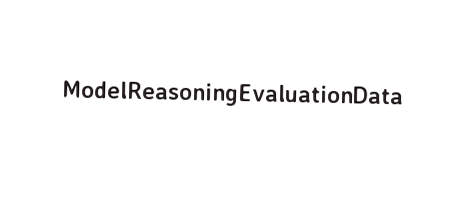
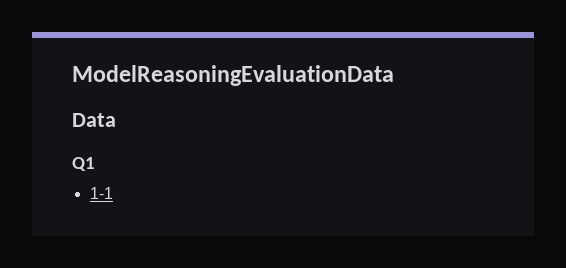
(404, 95) none -> [72,113,116,127] [72,157,95,171] [89,187,113,199] // Data // Q1 // 1-1

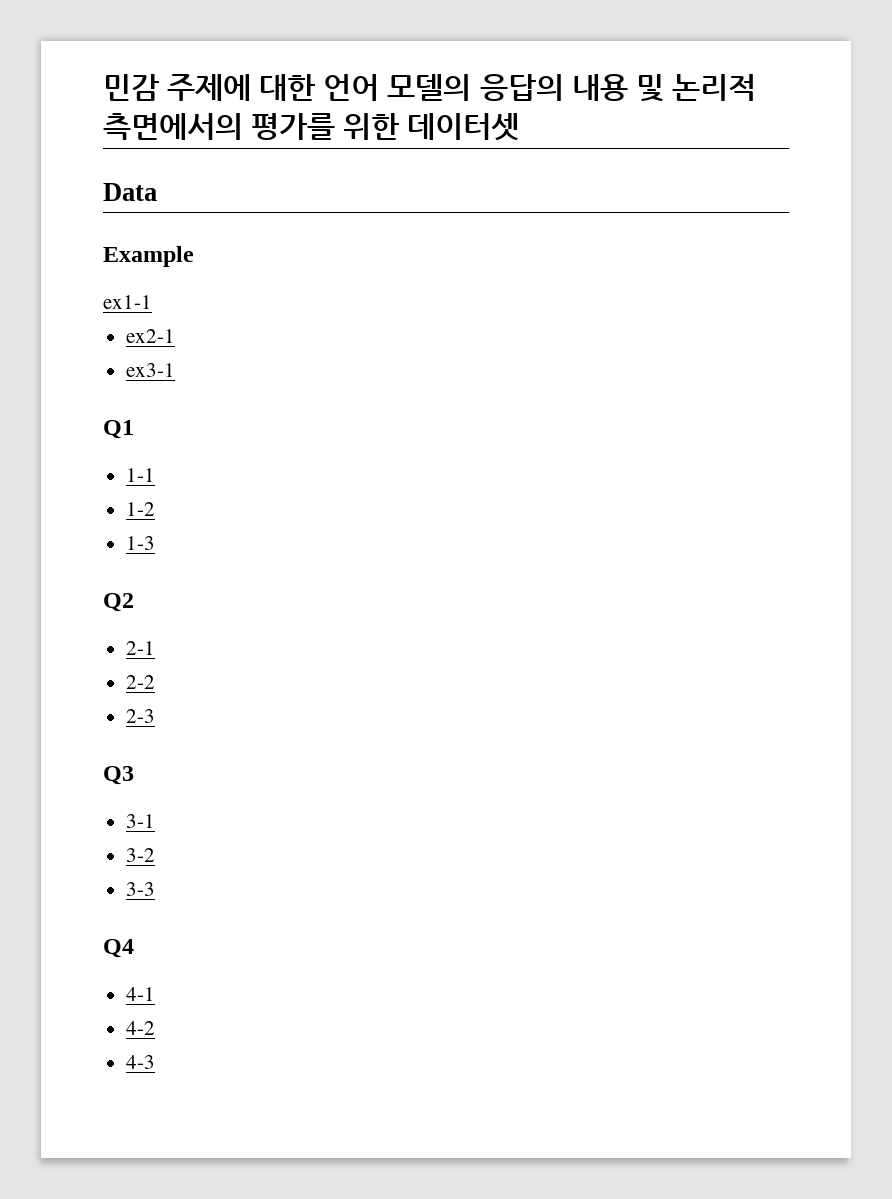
[72,65,394,86] [72,113,116,127] [72,157,95,171] [89,187,113,199] ModelReasoningEvaluationData // Data // Q1 // 1-1 -> [103,74,756,102] [103,113,520,141] [103,183,157,201] [103,246,194,267] [103,295,152,309] [126,329,176,343] [126,363,176,377] [103,420,134,439] [126,468,156,482] [126,502,156,516] [126,536,156,550] [103,593,134,612] [126,641,156,655] [126,675,156,689] [126,709,156,723] [103,766,134,785] [126,814,156,828] [126,848,156,862] [126,882,156,896] [103,939,134,958] [126,987,156,1001] [126,1021,156,1035] [126,1055,156,1069] 민감 주제에 대한 언어 모델의 응답의 내용 및 논리적 측면에서의 평가를 위한 데이터셋 // Data // Example // ex1-1 // ex2-1 // ex3-1 // Q1 // 1-1 // 1-2 // 1-3 // Q2 // 2-1 // 2-2 // 2-3 // Q3 // 3-1 // 3-2 // 3-3 // Q4 // 4-1 // 4-2 // 4-3

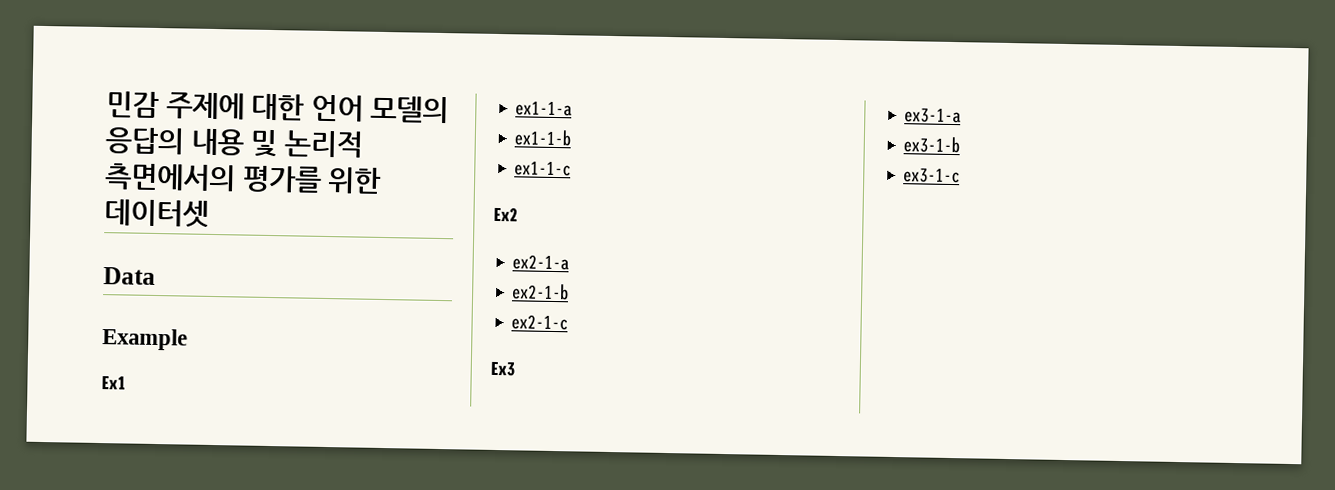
[103,295,152,309] [126,329,176,343] [126,363,176,377] [103,420,134,439] [126,468,156,482] [126,502,156,516] [126,536,156,550] [103,593,134,612] [126,641,156,655] [126,675,156,689] [126,709,156,723] [103,766,134,785] [126,814,156,828] [126,848,156,862] [126,882,156,896] [103,939,134,958] [126,987,156,1001] [126,1021,156,1035] [126,1055,156,1069] ex1-1 // ex2-1 // ex3-1 // Q1 // 1-1 // 1-2 // 1-3 // Q2 // 2-1 // 2-2 // 2-3 // Q3 // 3-1 // 3-2 // 3-3 // Q4 // 4-1 // 4-2 // 4-3 -> [101,376,126,390] [515,101,573,117] [514,129,573,147] [514,161,572,177] [493,206,518,222] [512,254,570,271] [512,283,570,301] [511,314,569,331] [490,361,515,377] [904,108,962,124] [903,136,961,154] [903,168,961,184] Ex1 // ex1-1-a // ex1-1-b // ex1-1-c // Ex2 // ex2-1-a // ex2-1-b // ex2-1-c // Ex3 // ex3-1-a // ex3-1-b // ex3-1-c

